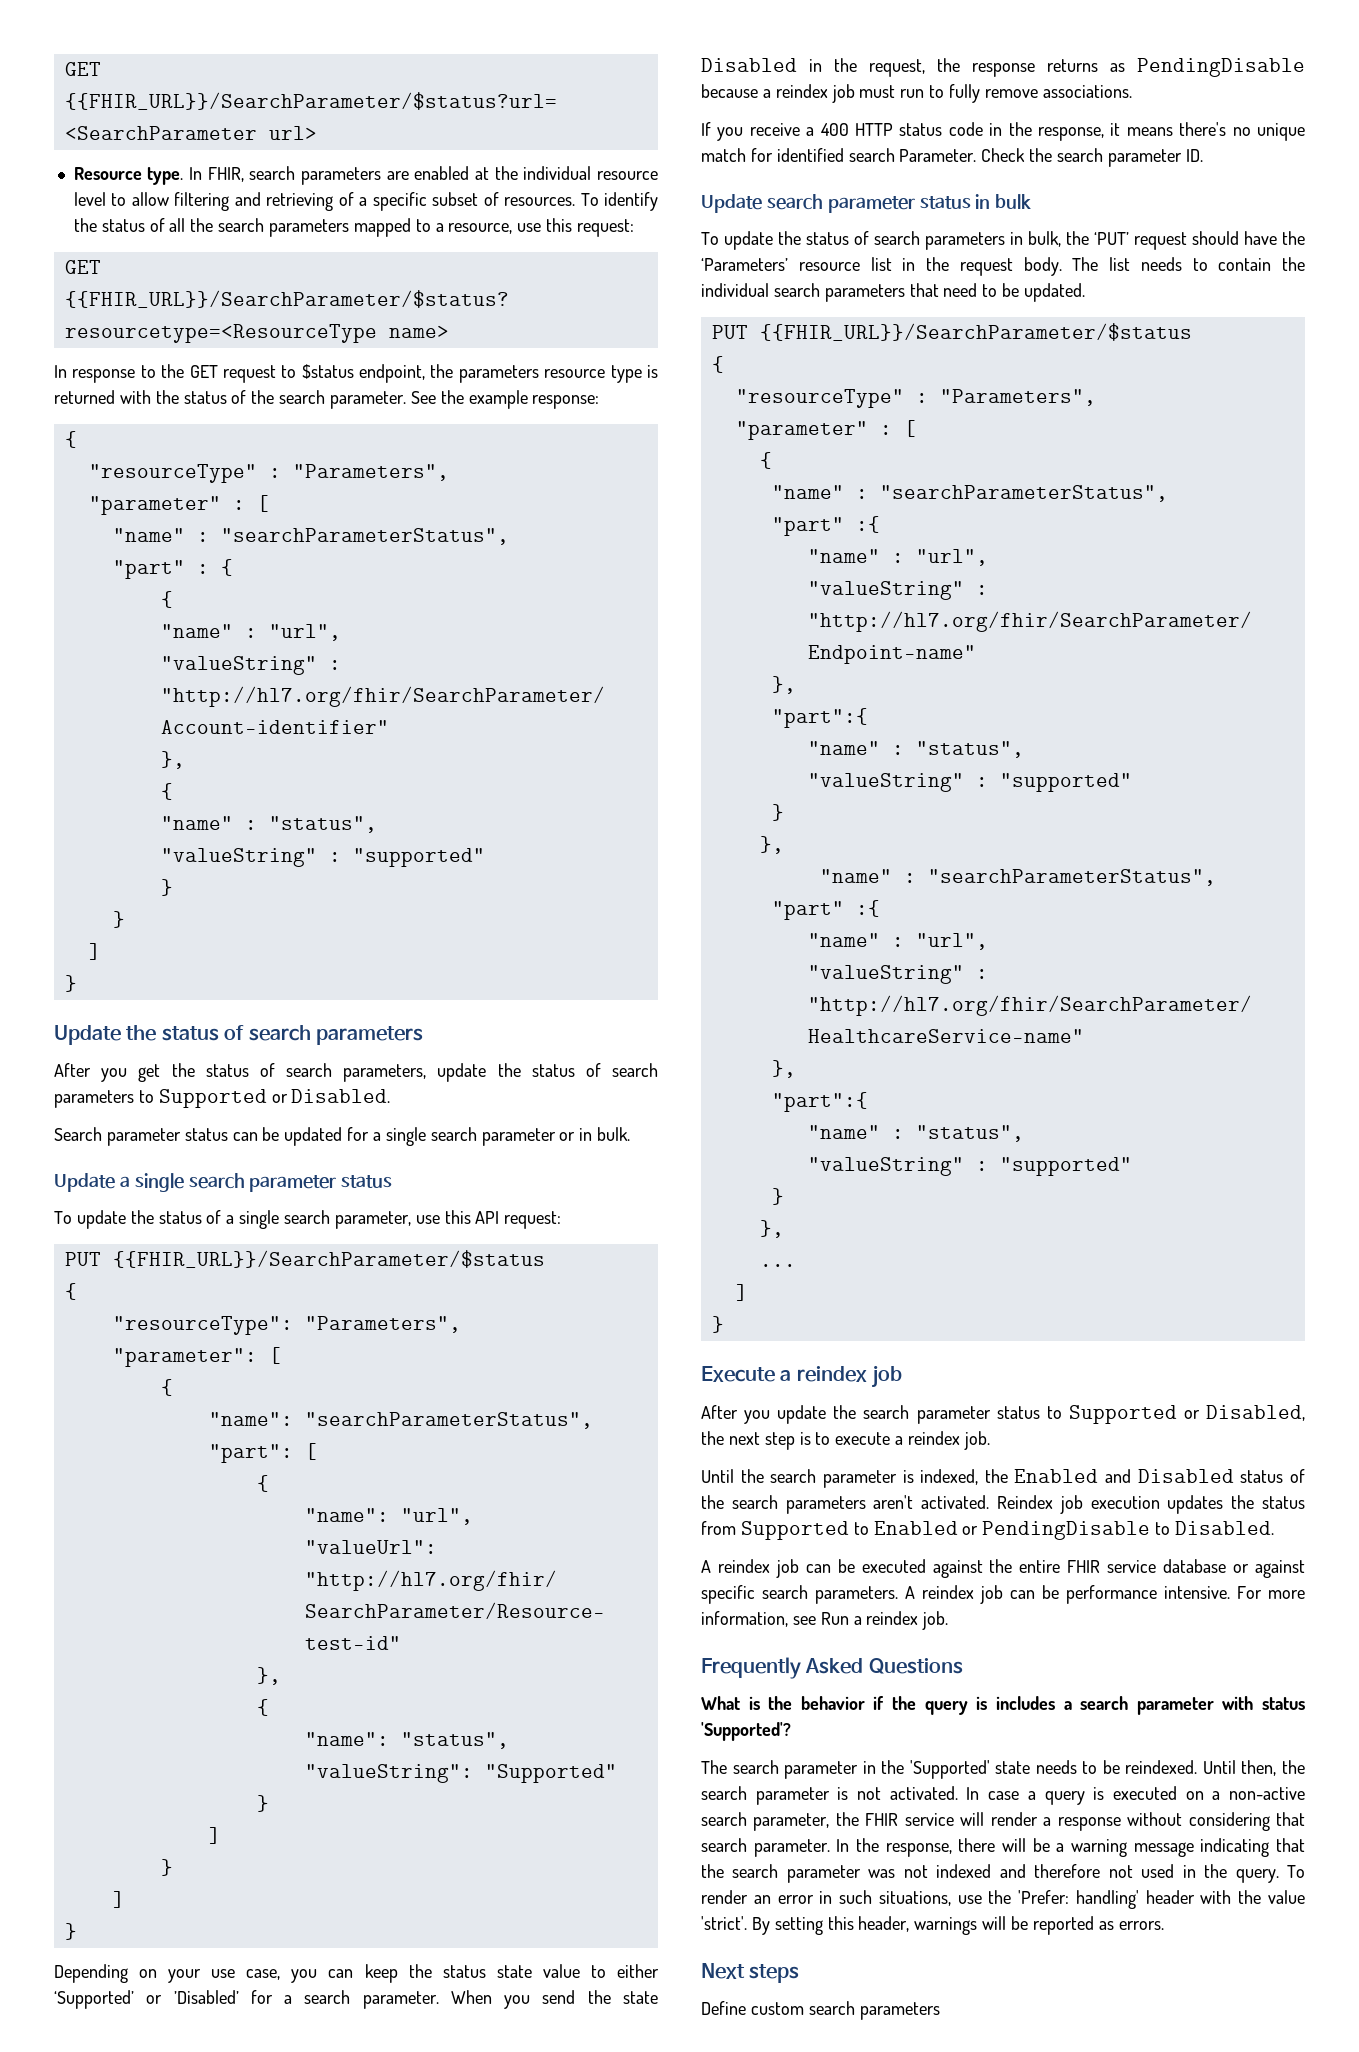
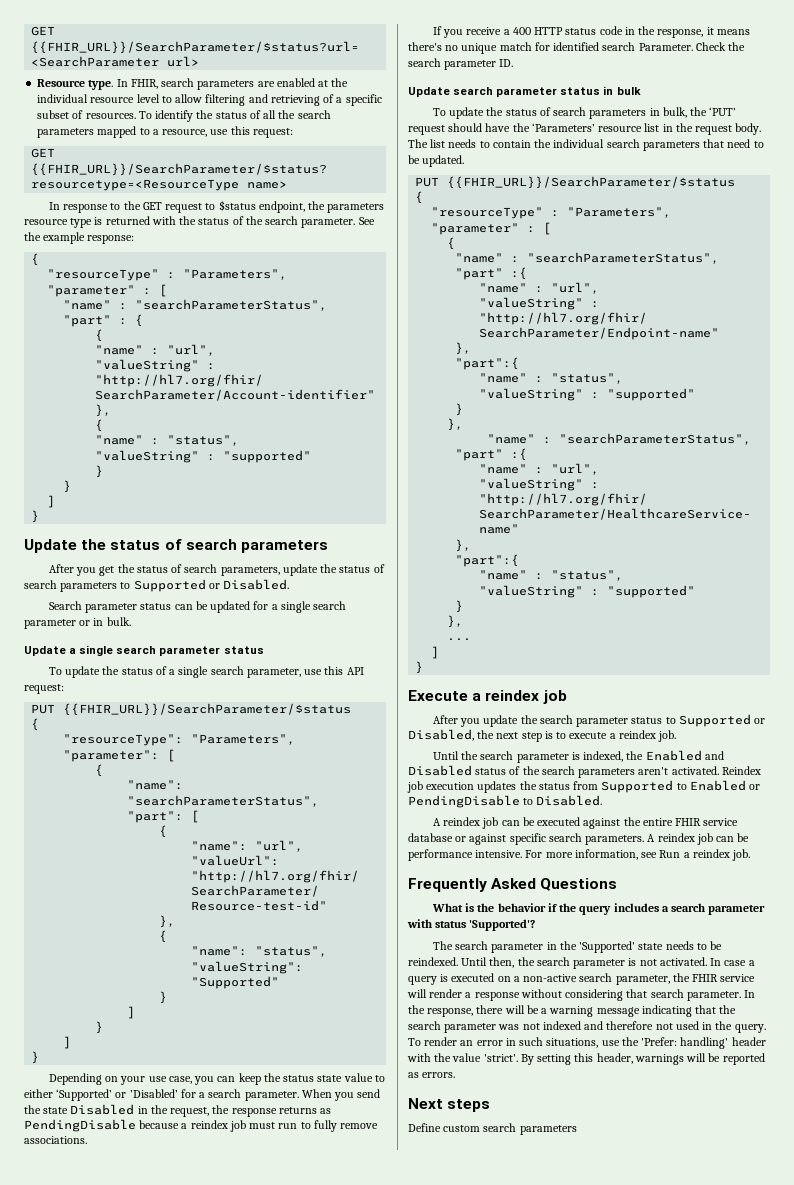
[976,1696,988,1710] is -> (612, 910) none

